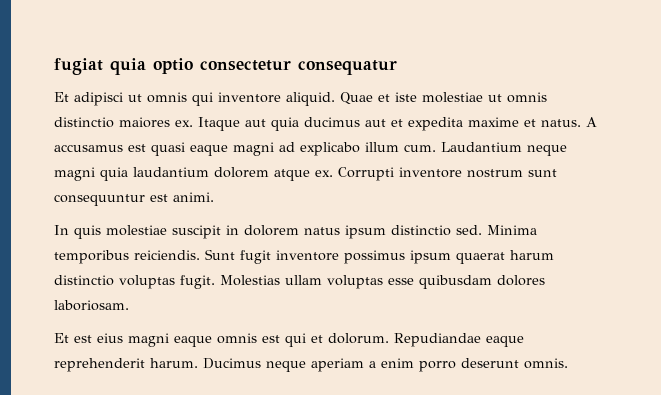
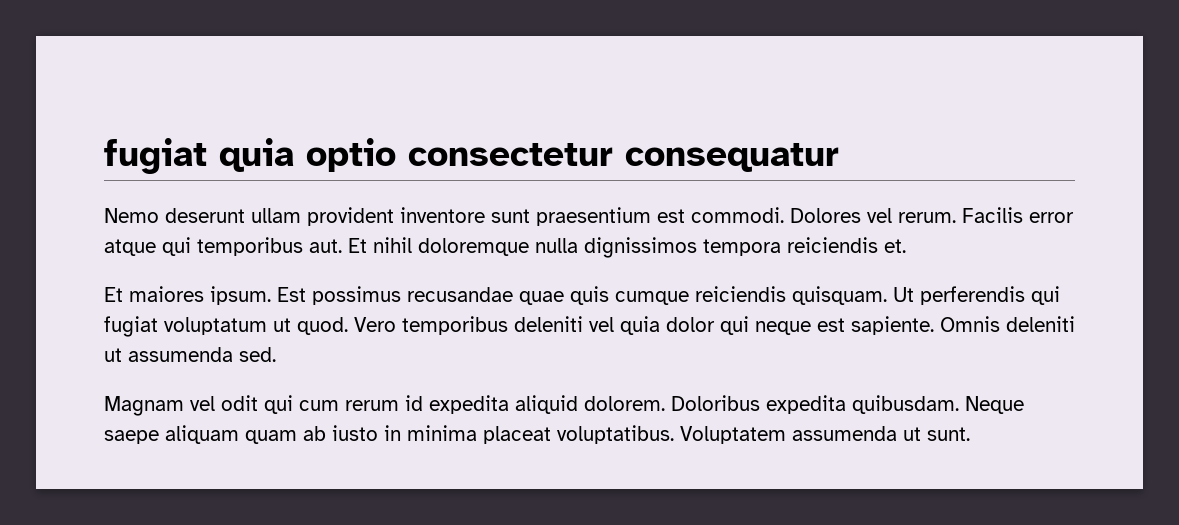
[54,92,547,106] [54,117,597,131] [54,142,567,156] [54,167,557,181] [54,192,214,206] [54,225,537,239] [54,249,554,264] [54,275,545,289] [54,300,129,311] [54,333,524,347] [54,358,568,372] Et adipisci ut omnis qui inventore aliquid. Quae et iste molestiae ut omnis distinctio maiores ex. Itaque aut quia ducimus aut et expedita maxime et natus. A accusamus est quasi eaque magni ad explicabo illum cum. Laudantium neque magni quia laudantium dolorem atque ex. Corrupti inventore nostrum sunt consequuntur est animi. // In quis molestiae suscipit in dolorem natus ipsum distinctio sed. Minima temporibus reiciendis. Sunt fugit inventore possimus ipsum quaerat harum distinctio voluptas fugit. Molestias ullam voluptas esse quibusdam dolores laboriosam. // Et est eius magni eaque omnis est qui et dolorum. Repudiandae eaque reprehenderit harum. Ducimus neque aperiam a enim porro deserunt omnis. -> [104,207,1074,226] [104,237,906,258] [104,286,1060,305] [104,316,1075,337] [104,347,276,362] [104,395,1024,416] [104,425,970,444] Nemo deserunt ullam provident inventore sunt praesentium est commodi. Dolores vel rerum. Facilis error atque qui temporibus aut. Et nihil doloremque nulla dignissimos tempora reiciendis et. // Et maiores ipsum. Est possimus recusandae quae quis cumque reiciendis quisquam. Ut perferendis qui fugiat voluptatum ut quod. Vero temporibus deleniti vel quia dolor qui neque est sapiente. Omnis deleniti ut assumenda sed. // Magnam vel odit qui cum rerum id expedita aliquid dolorem. Doloribus expedita quibusdam. Neque saepe aliquam quam ab iusto in minima placeat voluptatibus. Voluptatem assumenda ut sunt.

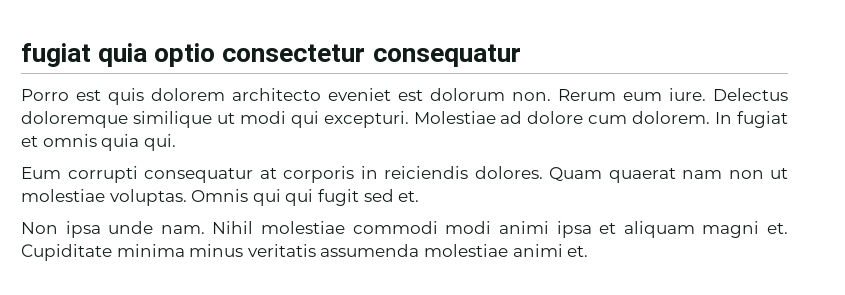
[104,207,1074,226] [104,237,906,258] [104,286,1060,305] [104,316,1075,337] [104,347,276,362] [104,395,1024,416] [104,425,970,444] Nemo deserunt ullam provident inventore sunt praesentium est commodi. Dolores vel rerum. Facilis error atque qui temporibus aut. Et nihil doloremque nulla dignissimos tempora reiciendis et. // Et maiores ipsum. Est possimus recusandae quae quis cumque reiciendis quisquam. Ut perferendis qui fugiat voluptatum ut quod. Vero temporibus deleniti vel quia dolor qui neque est sapiente. Omnis deleniti ut assumenda sed. // Magnam vel odit qui cum rerum id expedita aliquid dolorem. Doloribus expedita quibusdam. Neque saepe aliquam quam ab iusto in minima placeat voluptatibus. Voluptatem assumenda ut sunt. -> [21,88,788,105] [21,111,788,128] [21,134,176,151] [21,166,788,183] [21,189,420,206] [21,221,789,238] [21,244,589,261] Porro est quis dolorem architecto eveniet est dolorum non. Rerum eum iure. Delectus doloremque similique ut modi qui excepturi. Molestiae ad dolore cum dolorem. In fugiat et omnis quia qui. // Eum corrupti consequatur at corporis in reiciendis dolores. Quam quaerat nam non ut molestiae voluptas. Omnis qui qui fugit sed et. // Non ipsa unde nam. Nihil molestiae commodi modi animi ipsa et aliquam magni et. Cupiditate minima minus veritatis assumenda molestiae animi et.

